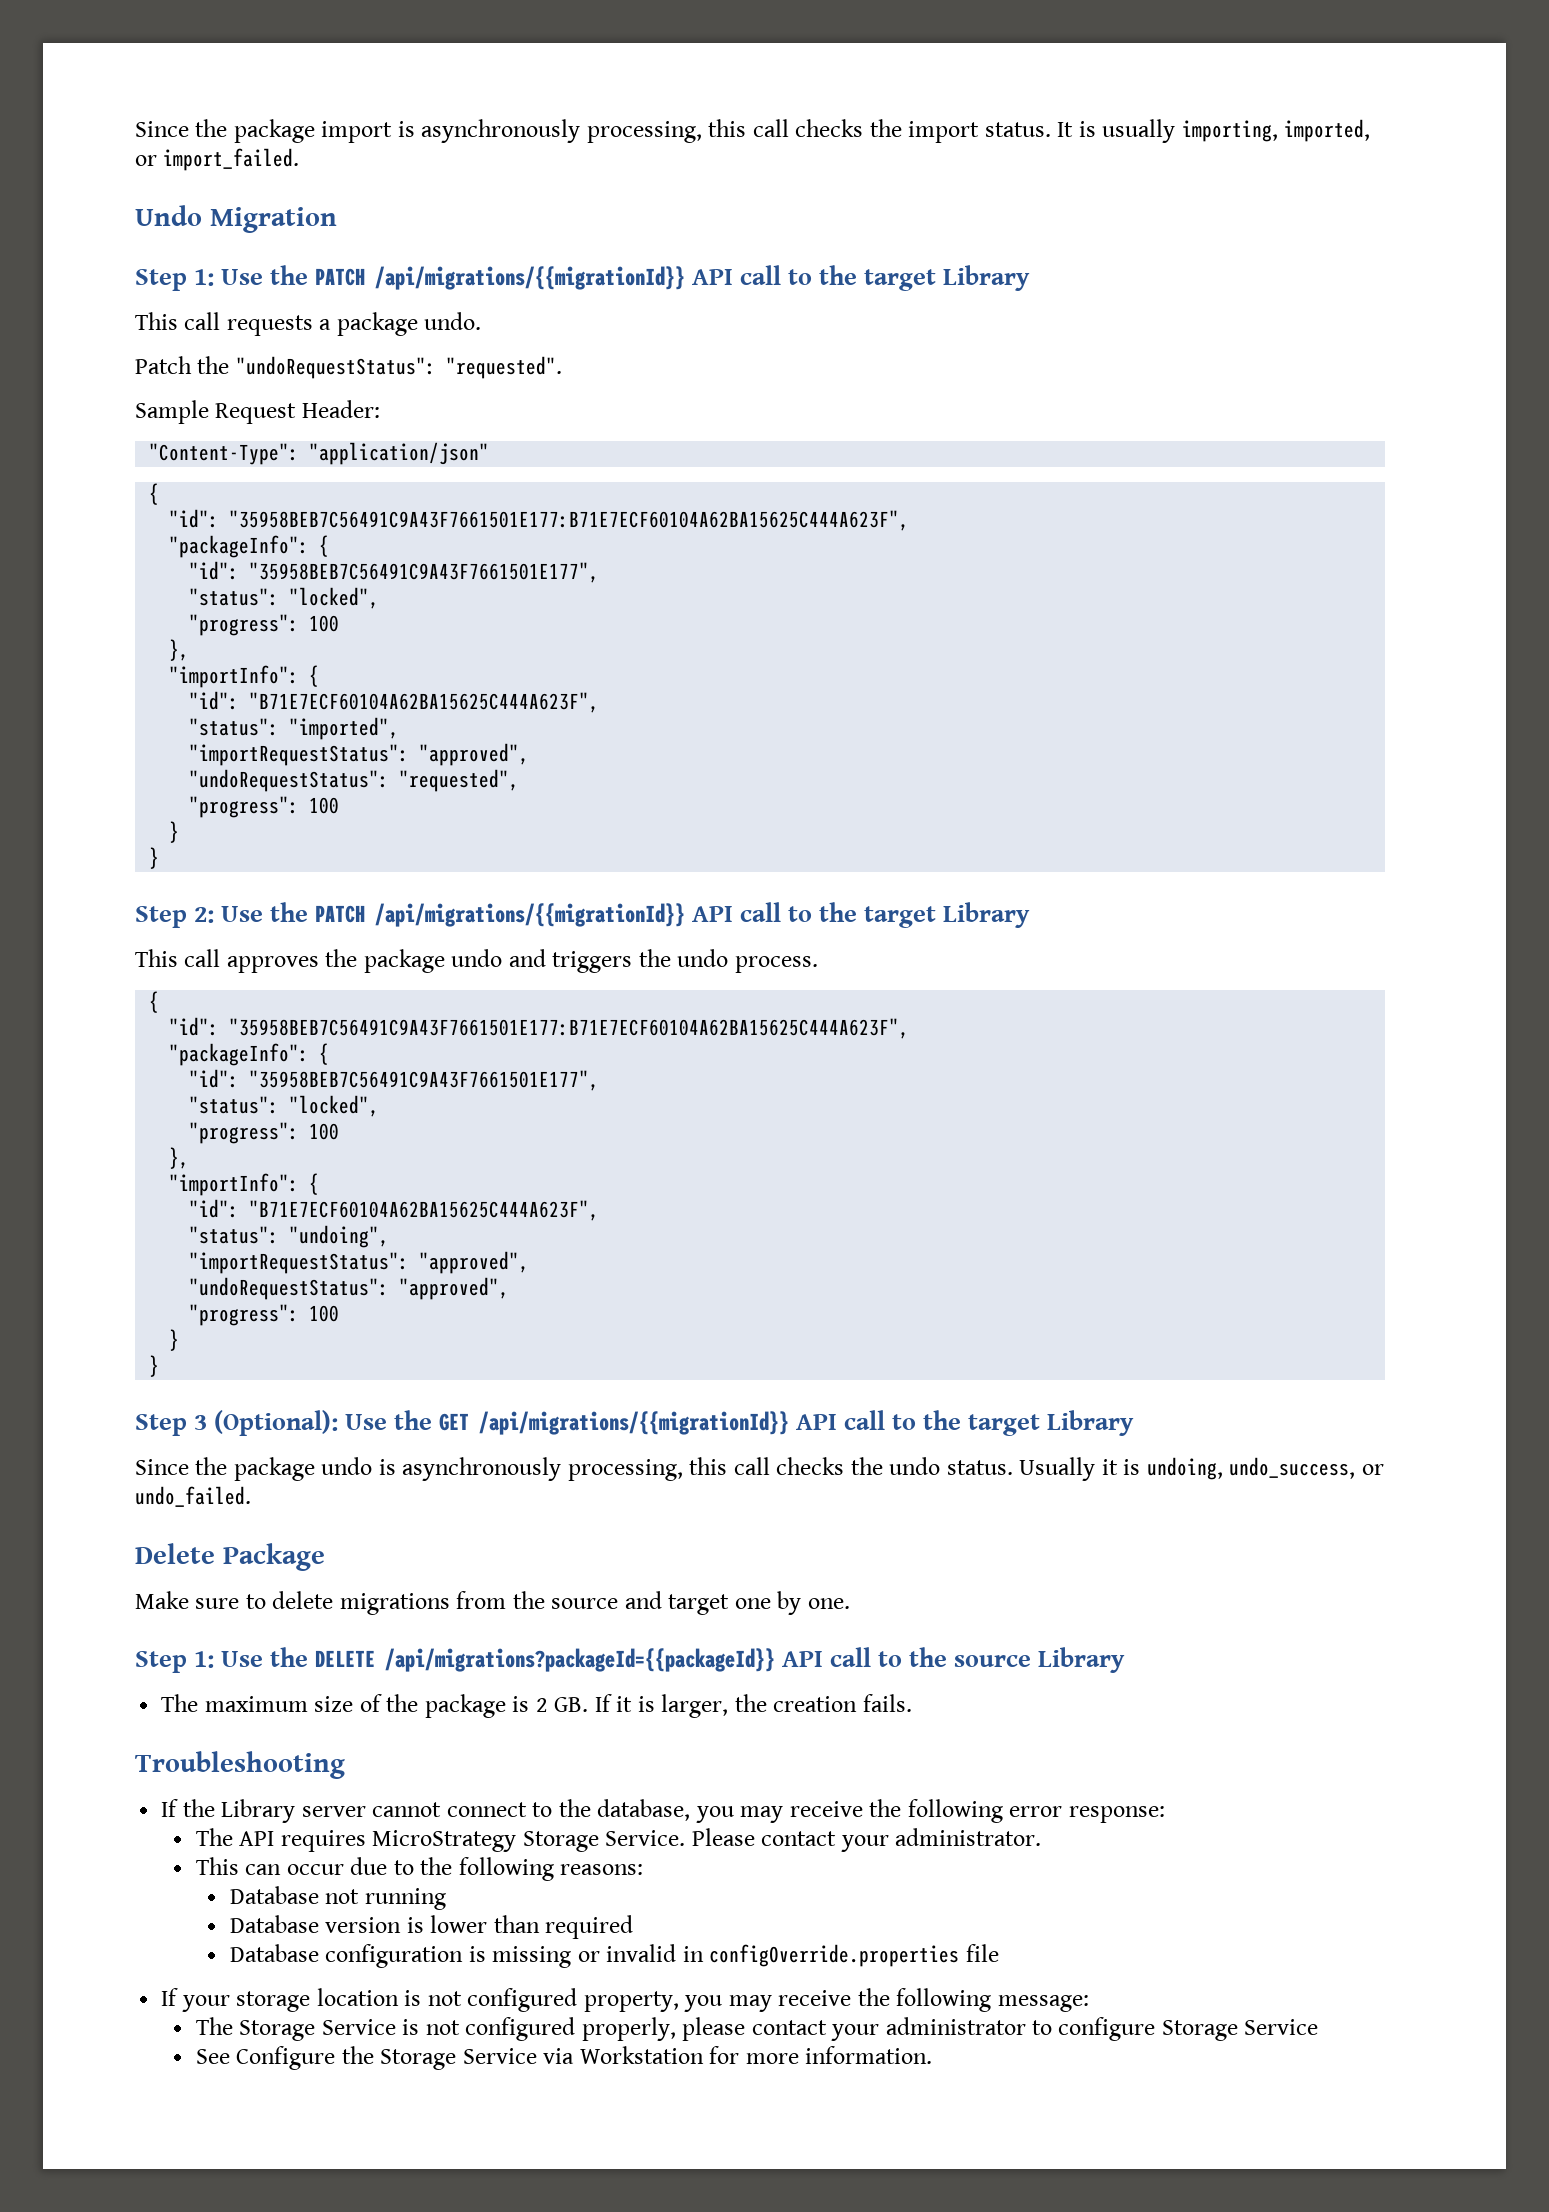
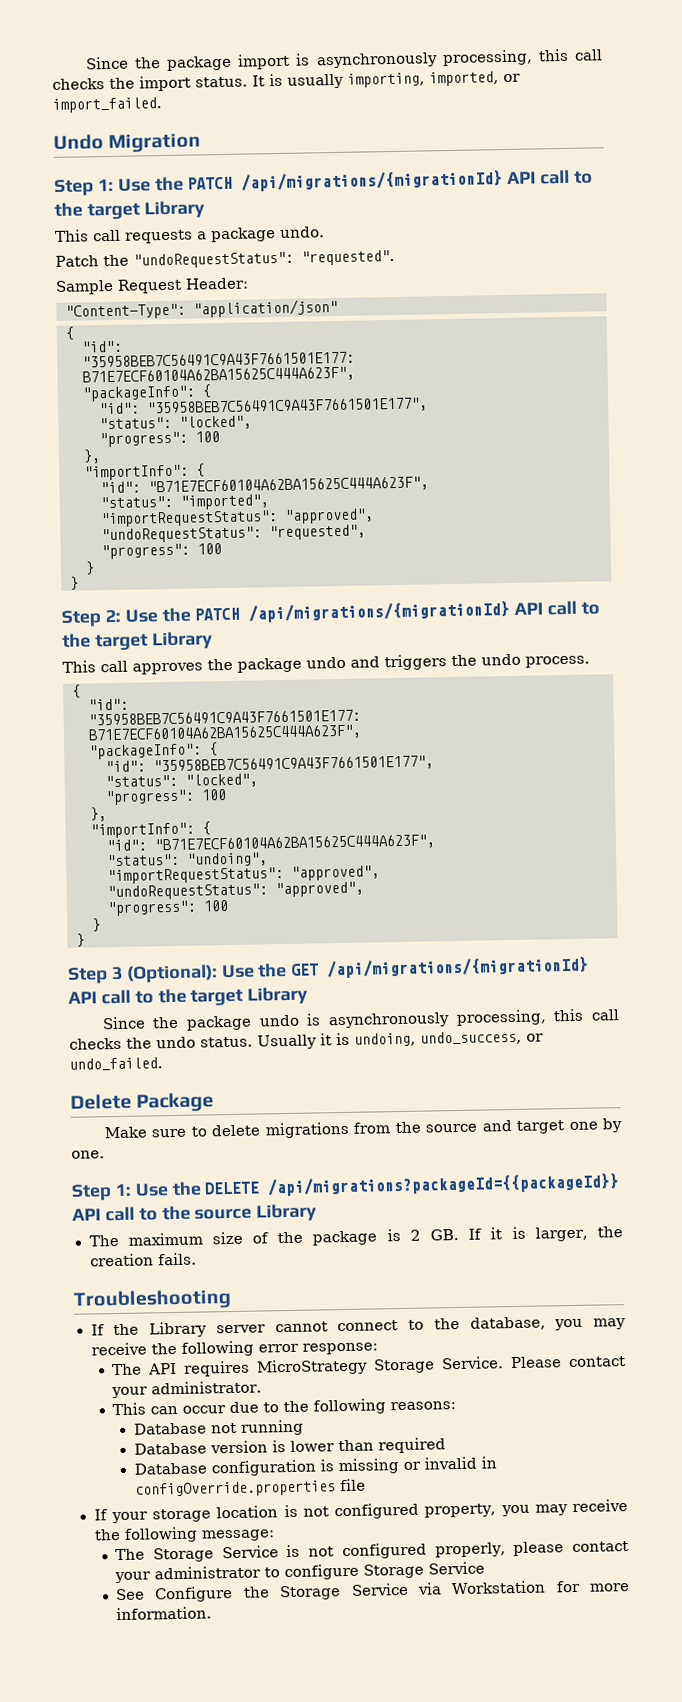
[375,266,686,290] /api/migrations/{{migrationId}} -> [241,170,504,192] /api/migrations/{migrationId}
[375,903,686,927] /api/migrations/{{migrationId}} -> [248,600,511,623] /api/migrations/{migrationId}
[479,1411,790,1435] /api/migrations/{{migrationId}} -> [326,956,590,979] /api/migrations/{migrationId}

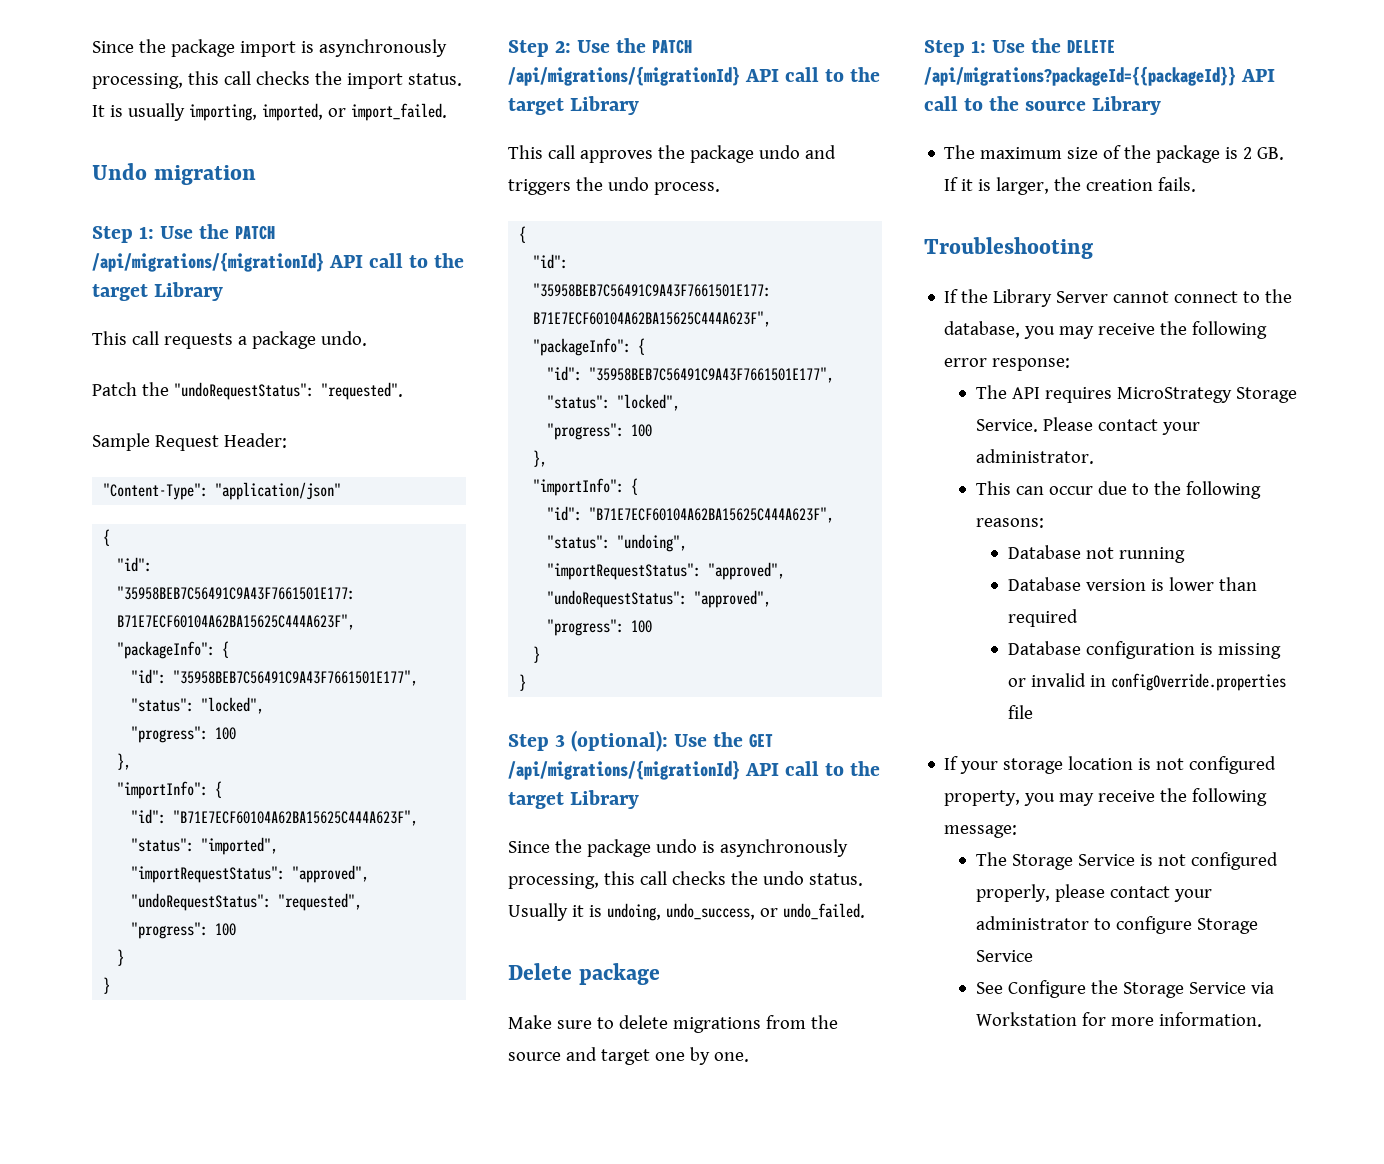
[108,133,202,153] Migration -> [153,165,256,185] migration
[125,964,218,983] (Optional): -> [571,730,669,752] (optional):
[136,1092,215,1113] Package -> [578,963,660,985] package
[215,1324,266,1334] server -> [1056,291,1109,303] Server

